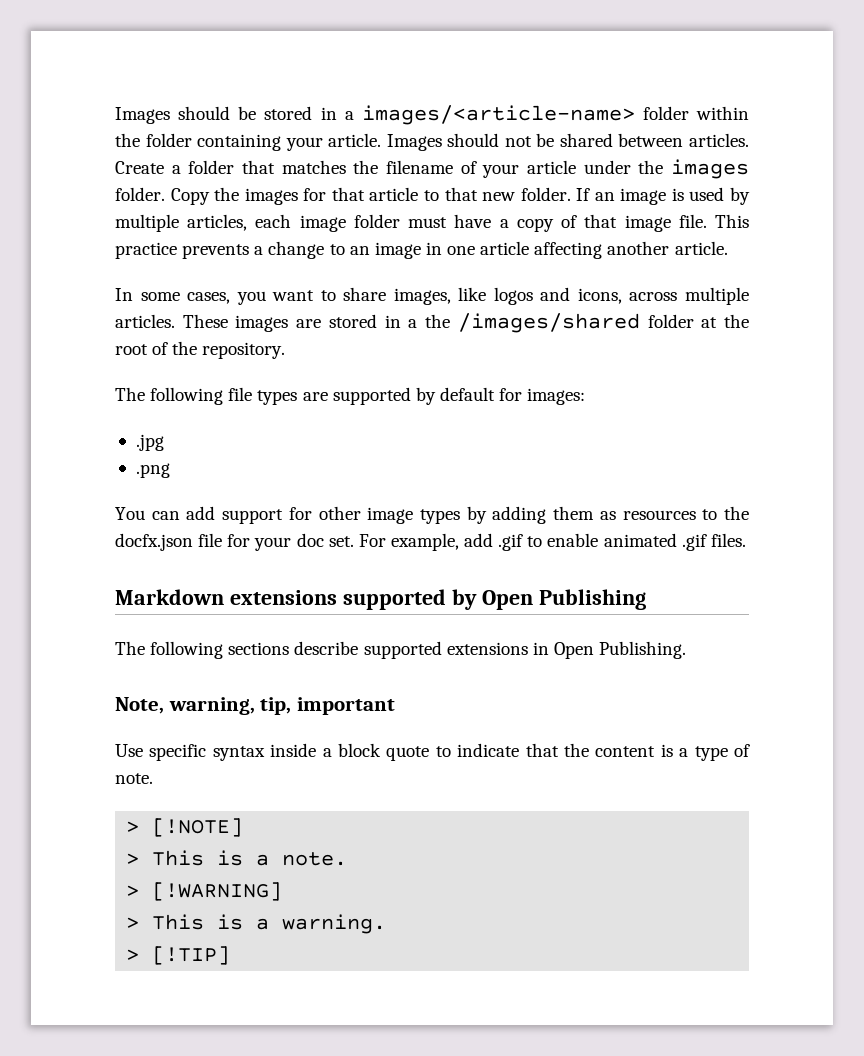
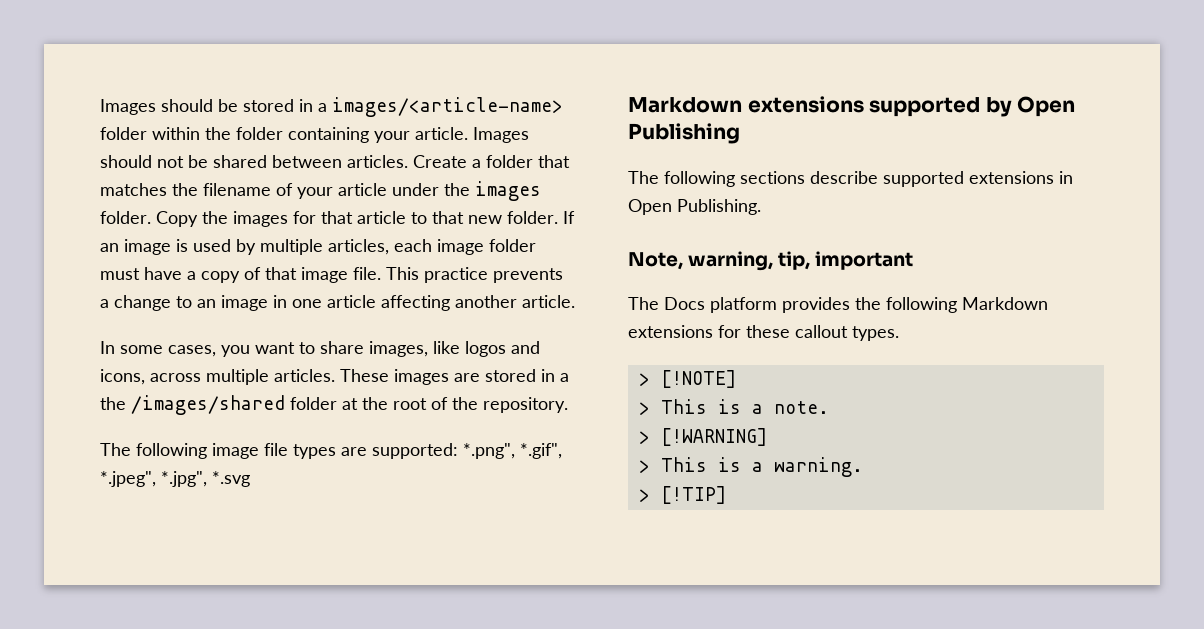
(224, 396) none -> [212,443,259,459] image
[332,387,586,405] [135,434,164,451] [135,463,170,478] [115,506,749,524] [115,533,746,551] supported by default for images: // .jpg // .png // You can add support for other image types by adding them as resources to the docfx.json file for your doc set. For example, add .gif to enable animated .gif files. -> [372,443,562,459] [100,471,250,487] supported: *.png", *.gif", *.jpeg", *.jpg", *.svg
[115,743,750,761] [115,773,153,784] Use specific syntax inside a block quote to indicate that the content is a type of note. -> [628,297,1048,313] [628,325,899,341] The Docs platform provides the following Markdown extensions for these callout types.

